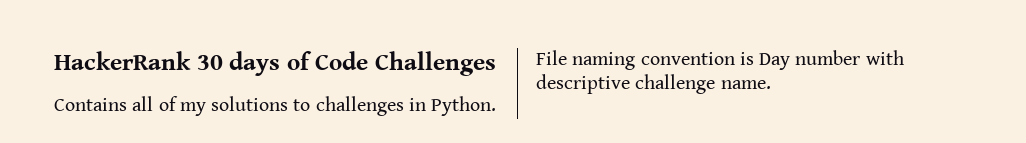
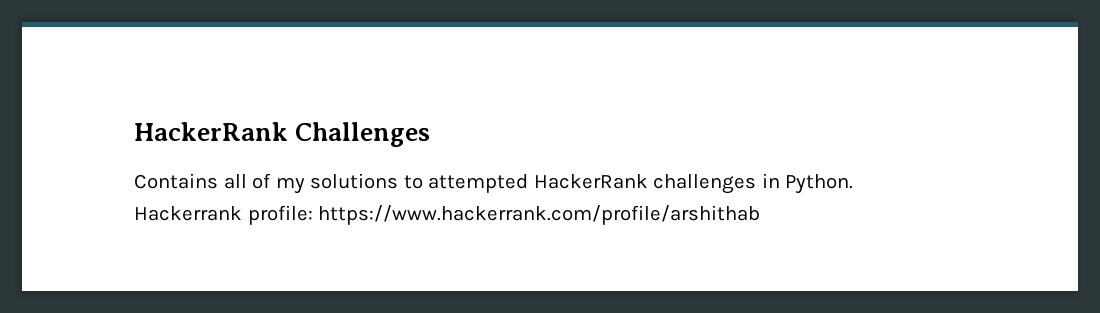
[54,51,369,76] HackerRank 30 days of Code -> [134,122,288,141] HackerRank
(311, 105) none -> [428,174,648,193] attempted HackerRank
[536,50,904,70] [536,74,771,94] File naming convention is Day number with descriptive challenge name. -> [134,205,761,225] Hackerrank profile: https://www.hackerrank.com/profile/arshithab

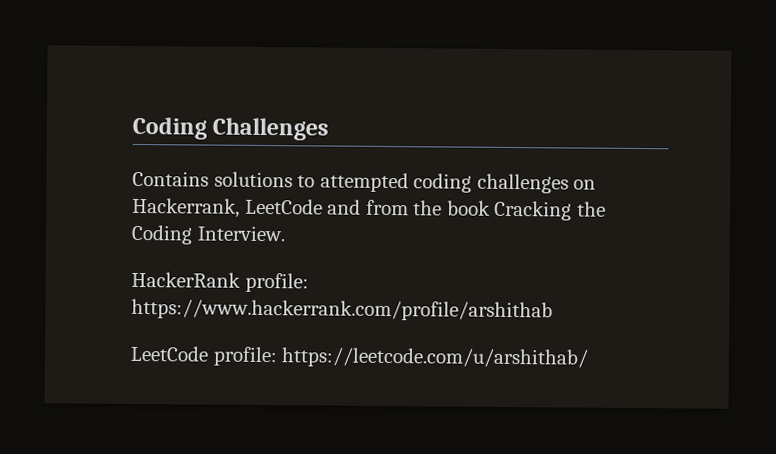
[134,122,288,141] HackerRank -> [132,116,207,140] Coding
[223,173,854,194] [134,206,242,221] all of my solutions to attempted HackerRank challenges in Python. Hackerrank -> [213,171,597,194] [132,197,606,221] [131,224,286,245] [131,271,241,288] solutions to attempted coding challenges on Hackerrank, LeetCode and from the book Cracking the Coding Interview. // HackerRank
(761, 215) none -> [130,345,590,369] // LeetCode profile: https://leetcode.com/u/arshithab/

